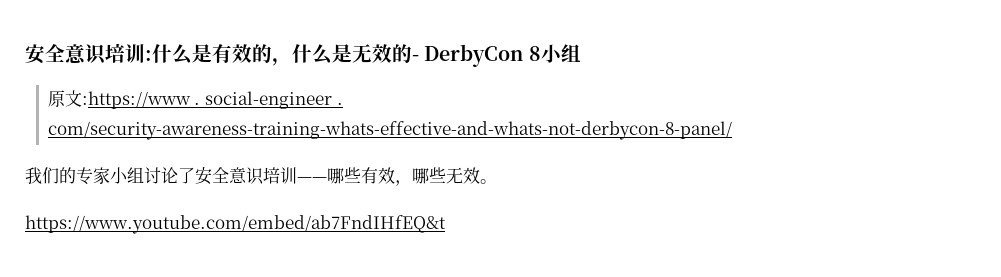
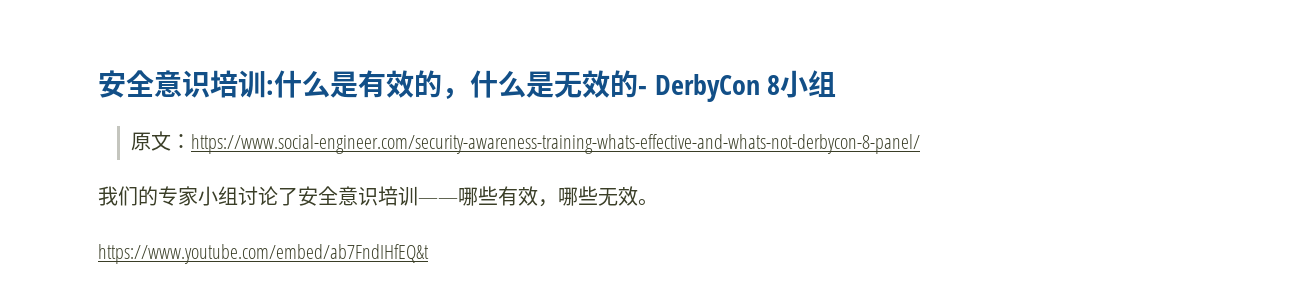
[81,91,343,109] [47,121,732,140] :https://www . social-engineer . com/security-awareness-training-whats-effective-and-whats-not-derbycon-8-panel/ -> [171,134,921,154] ：https://www.social-engineer.com/security-awareness-training-whats-effective-and-whats-not-derbycon-8-panel/

